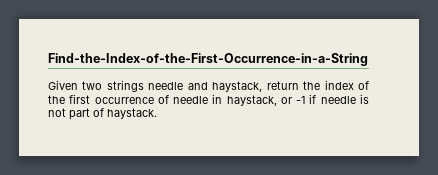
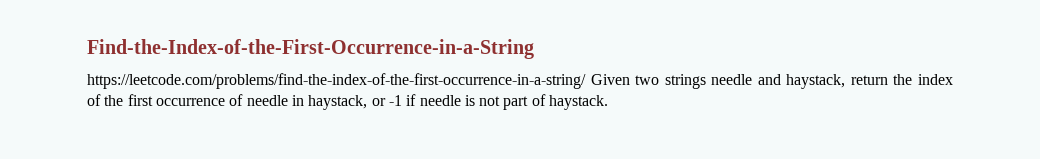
(368, 59) none -> [87,73,586,89] https://leetcode.com/problems/find-the-index-of-the-first-occurrence-in-a-string/

